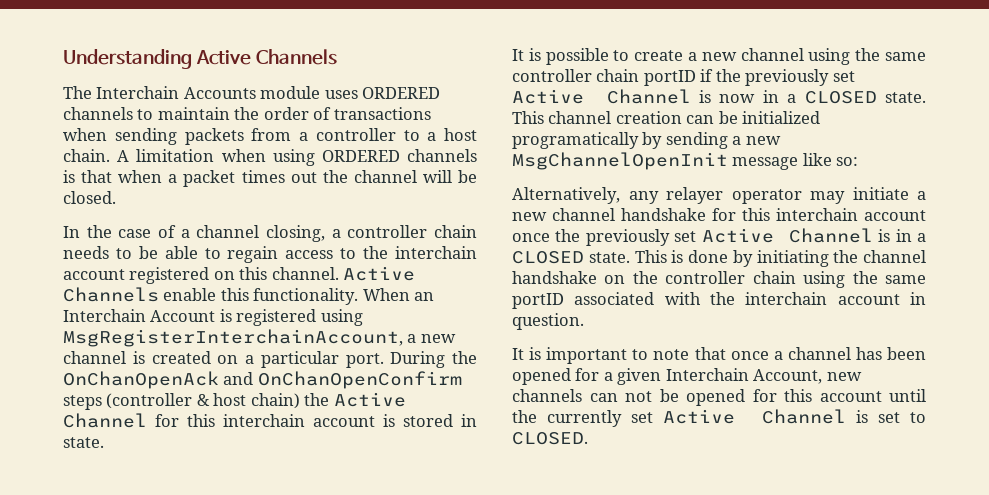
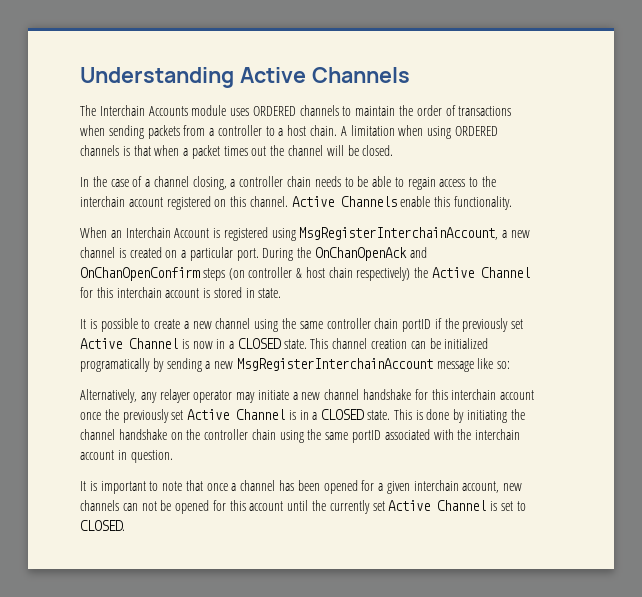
(359, 296) none -> (513, 203) //
[106,393,300,409] (controller & host chain) -> [228,267,411,281] (on controller & host chain respectively)
[512,152,728,170] MsgChannelOpenInit -> [236,358,433,371] MsgRegisterInterchainAccount
[665,368,823,384] Interchain Account, -> [413,480,500,493] interchain account,

